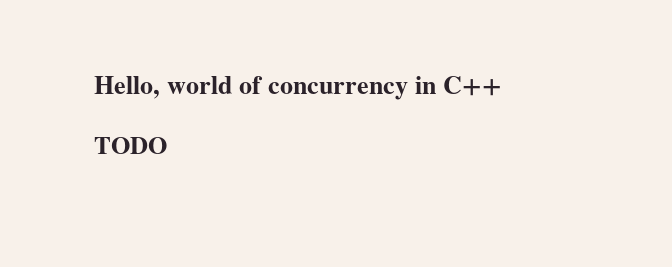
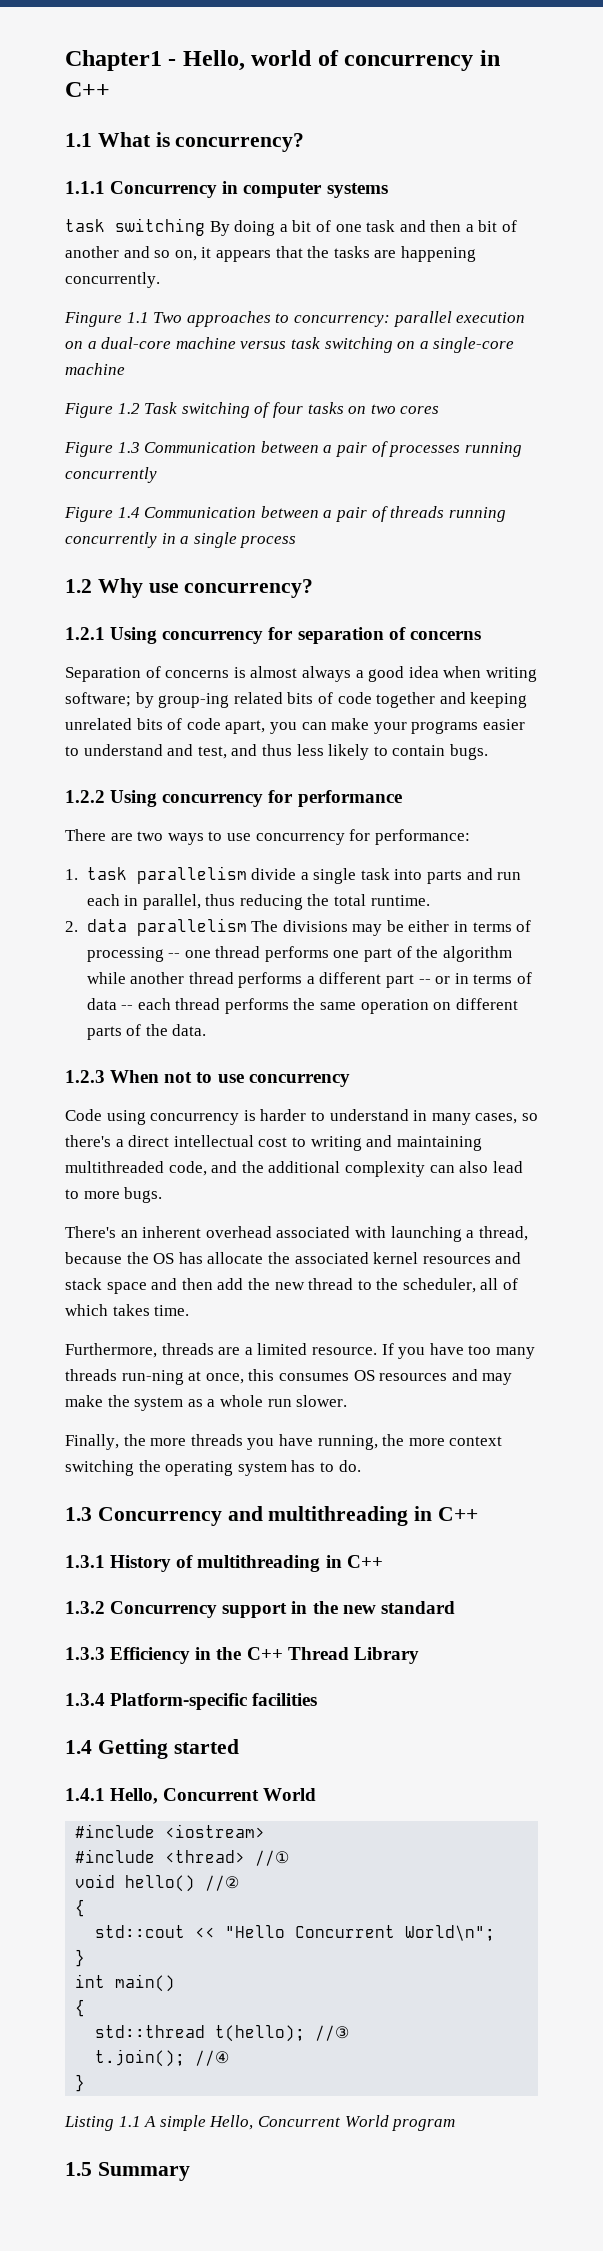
(94, 87) none -> [65,50,177,71] Chapter1 -
[94,137,167,154] TODO -> [65,132,305,152] [65,181,388,198] [65,218,518,236] [65,246,476,262] [65,272,160,288] [64,311,526,327] [65,337,515,353] [65,363,125,375] [64,402,440,418] [64,441,522,457] [65,467,157,483] [64,506,506,522] [65,532,297,548] [65,578,314,598] [65,627,481,644] [65,666,537,682] [65,692,528,708] [65,718,525,734] [65,744,488,760] [65,790,402,807] [65,829,470,845] [65,866,522,884] [86,894,430,910] [65,918,532,936] [86,946,512,962] [86,972,532,988] [86,998,518,1014] [86,1024,207,1040] [65,1070,350,1087] [65,1109,538,1125] [65,1135,482,1151] [65,1161,523,1177] [65,1187,163,1203] [65,1226,528,1242] [65,1252,522,1264] [65,1278,519,1294] [65,1304,190,1316] [65,1343,535,1359] [65,1369,513,1385] [65,1395,348,1411] [65,1434,503,1450] [65,1460,361,1476] [65,1506,479,1526] [65,1555,383,1572] [65,1601,455,1618] [65,1647,419,1664] [65,1693,318,1710] [65,1739,239,1759] [65,1788,317,1804] [75,1824,266,1838] [75,1849,290,1866] [75,1874,240,1892] [75,1899,86,1917] [95,1925,496,1941] [75,1949,86,1967] [75,1974,176,1992] [75,1999,86,2017] [95,2025,350,2042] [95,2049,230,2067] [75,2074,86,2092] [64,2115,456,2131] [65,2162,190,2181] 1.1 What is concurrency? // 1.1.1 Concurrency in computer systems // task switching By doing a bit of one task and then a bit of another and so on, it appears that the tasks are happening concurrently. // Fingure 1.1 Two approaches to concurrency: parallel execution on a dual-core machine versus task switching on a single-core machine // Figure 1.2 Task switching of four tasks on two cores // Figure 1.3 Communication between a pair of processes running concurrently // Figure 1.4 Communication between a pair of threads running concurrently in a single process // 1.2 Why use concurrency? // 1.2.1 Using concurrency for separation of concerns // Separation of concerns is almost always a good idea when writing software; by group-ing related bits of code together and keeping unrelated bits of code apart, you can make your programs easier to understand and test, and thus less likely to contain bugs. // 1.2.2 Using concurrency for performance // There are two ways to use concurrency for performance: // 1. task parallelism divide a single task into parts and run each in parallel, thus reducing the total runtime. // 2. data parallelism The divisions may be either in terms of processing -- one thread performs one part of the algorithm while another thread performs a different part -- or in terms of data -- each thread performs the same operation on different parts of the data. // 1.2.3 When not to use concurrency // Code using concurrency is harder to understand in many cases, so there's a direct intellectual cost to writing and maintaining multithreaded code, and the additional complexity can also lead to more bugs. // There's an inherent overhead associated with launching a thread, because the OS has allocate the associated kernel resources and stack space and then add the new thread to the scheduler, all of which takes time. // Furthermore, threads are a limited resource. If you have too many threads run-ning at once, this consumes OS resources and may make the system as a whole run slower. // Finally, the more threads you have running, the more context switching the operating system has to do. // 1.3 Concurrency and multithreading in C++ // 1.3.1 History of multithreading in C++ // 1.3.2 Concurrency support in the new standard // 1.3.3 Efficiency in the C++ Thread Library // 1.3.4 Platform-specific facilities // 1.4 Getting started // 1.4.1 Hello, Concurrent World // #include <iostream> // #include <thread> //① // void hello() //② // { // std::cout << "Hello Concurrent World\n"; // } // int main() // { // std::thread t(hello); //③ // t.join(); //④ // } // Listing 1.1 A simple Hello, Concurrent World program // 1.5 Summary

